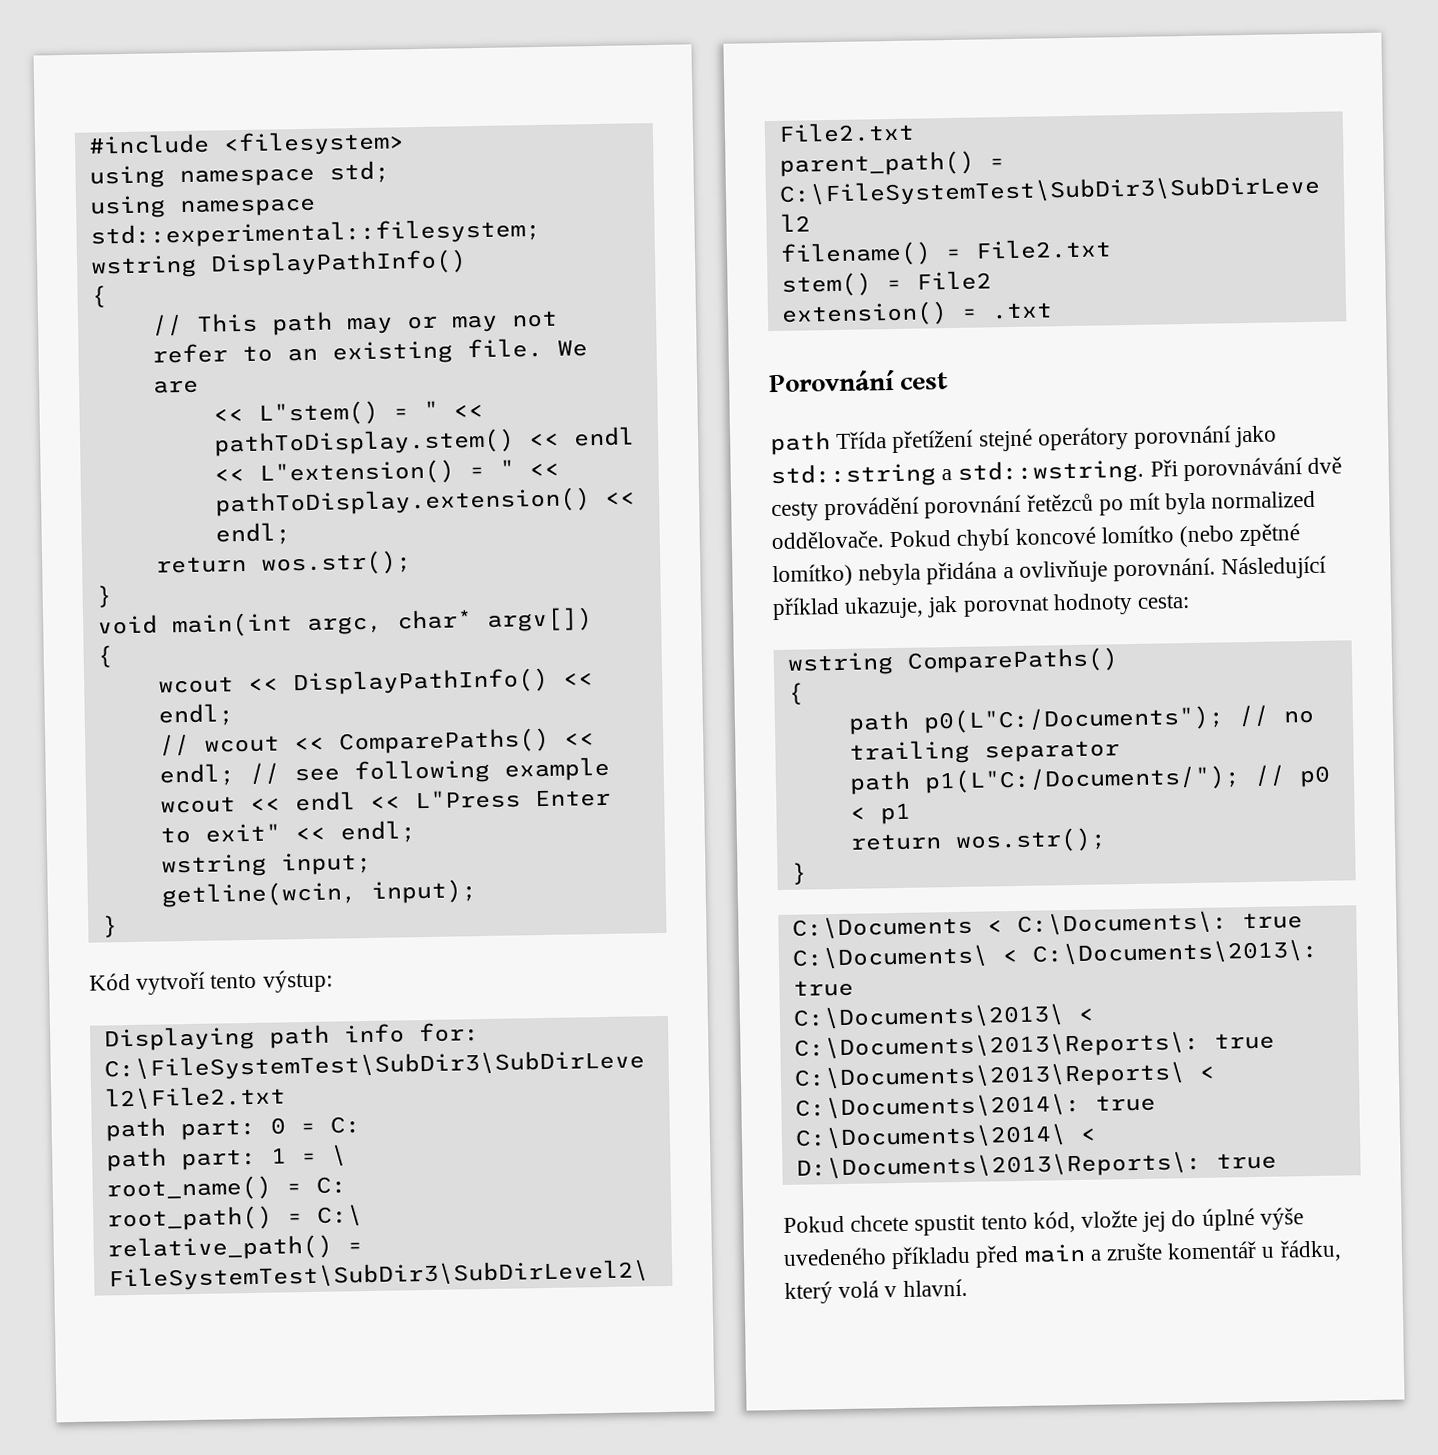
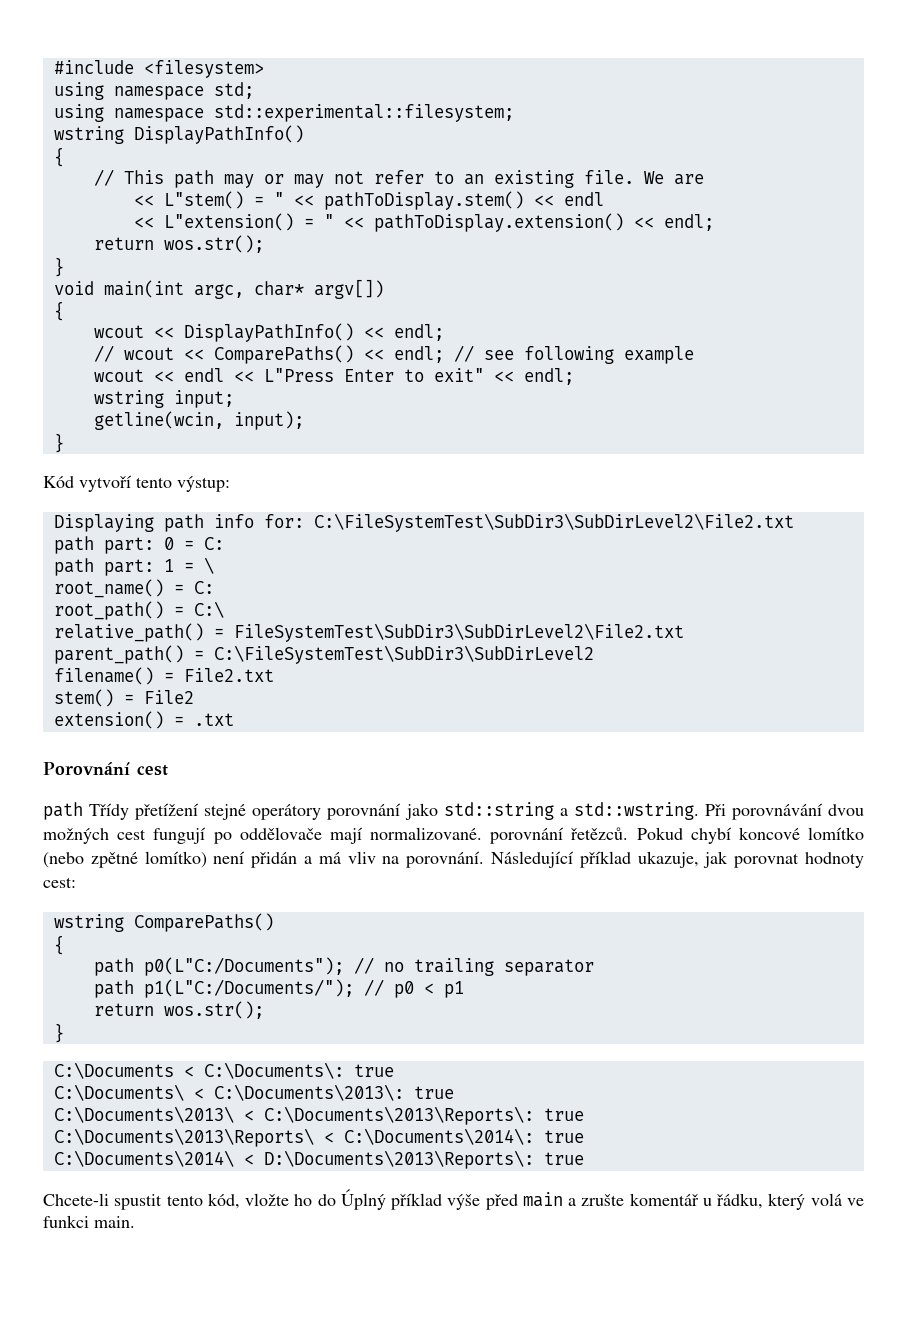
[836,431,888,449] Třída -> [89,803,130,820] Třídy
[1307,456,1343,474] [771,490,1317,522] [771,530,884,550] dvě cesty provádění porovnání řetězců po mít byla normalized oddělovače. -> [828,804,865,816] [43,827,629,844] dvou možných cest fungují po oddělovače mají normalizované. porovnání řetězců.
[858,559,1108,586] nebyla přidána a ovlivňuje -> [213,851,400,868] není přidán a má vliv na
[1137,594,1191,609] cesta: -> [43,877,76,888] cest:
[783,1214,910,1233] Pokud chcete -> [43,1193,109,1206] Chcete-li
[1142,1207,1304,1232] [783,1245,972,1270] jej do úplné výše uvedeného příkladu -> [294,1189,481,1210] ho do Úplný příklad výše
[884,1278,968,1298] v hlavní. -> [847,1198,865,1206] [43,1215,135,1228] ve funkci main.

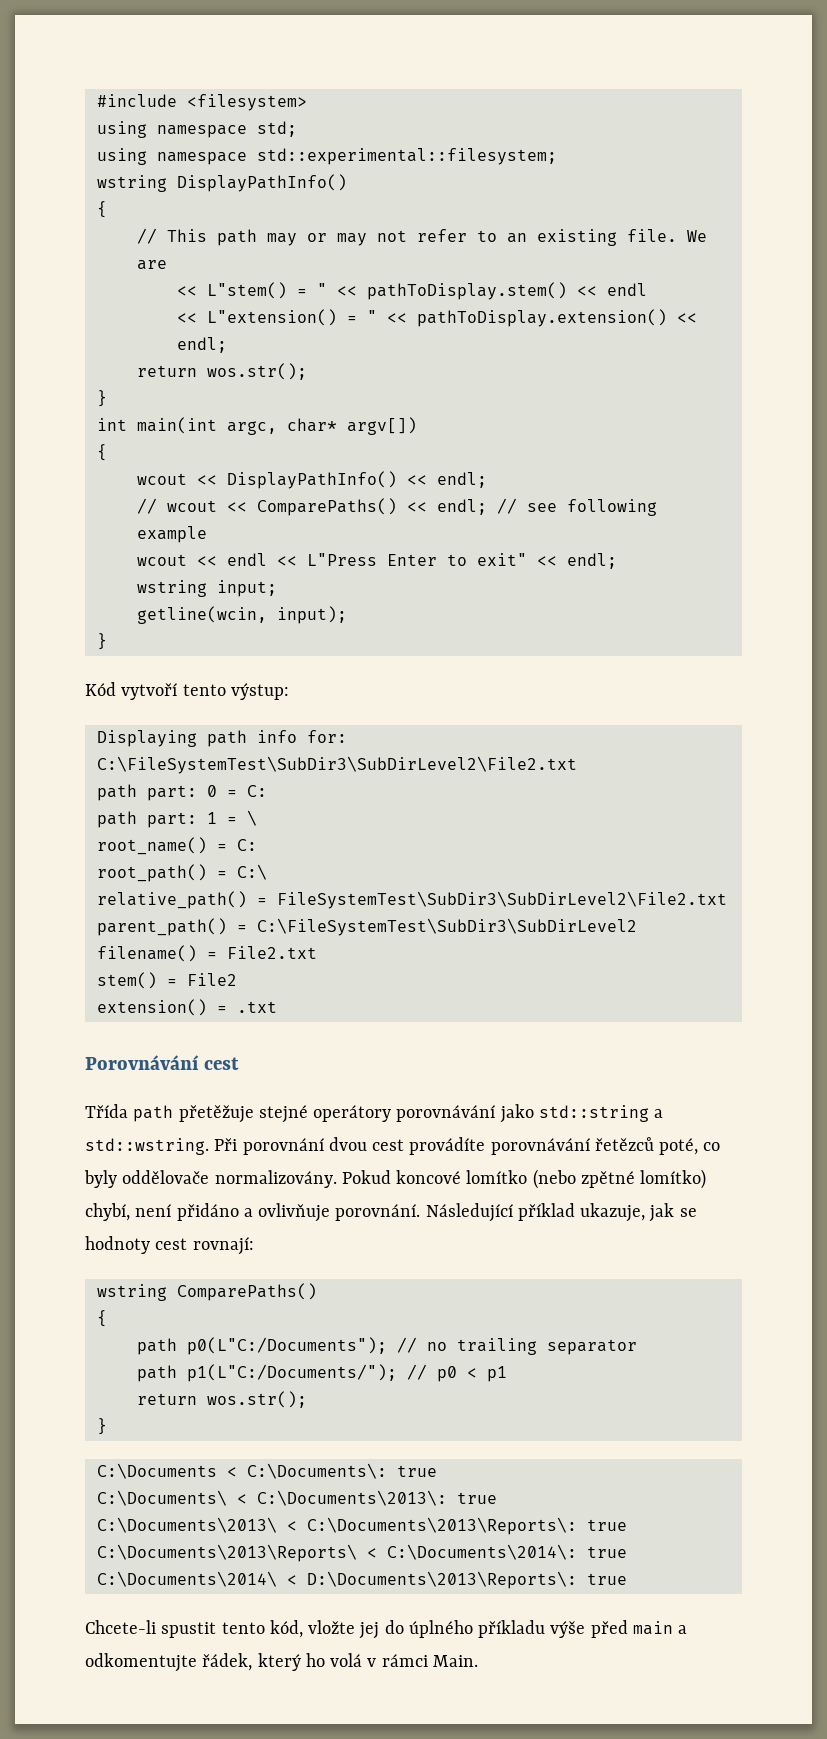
[53,281,94,295] void -> [96,418,127,431] int
[43,762,130,775] Porovnání -> [85,1055,199,1070] Porovnávání
[43,802,199,820] path Třídy přetížení -> [85,1104,254,1123] Třída path přetěžuje
[327,803,401,820] porovnání -> [396,1105,496,1122] porovnávání
[731,803,865,820] [43,827,731,844] porovnávání dvou možných cest fungují po oddělovače mají normalizované. porovnání řetězců. Pokud chybí -> [242,1137,721,1155] [84,1170,391,1188] porovnání dvou cest provádíte porovnávání řetězců poté, co byly oddělovače normalizovány. Pokud
[213,851,400,868] není přidán a má vliv na -> [85,1203,331,1222] chybí, není přidáno a ovlivňuje
[734,852,864,868] [43,877,76,888] porovnat hodnoty cest: -> [679,1208,697,1217] [85,1236,254,1255] se hodnoty cest rovnají:
[294,1189,865,1210] [43,1215,135,1228] ho do Úplný příklad výše před main a zrušte komentář u řádku, který volá ve funkci main. -> [359,1620,688,1639] [85,1653,478,1672] jej do úplného příkladu výše před main a odkomentujte řádek, který ho volá v rámci Main.

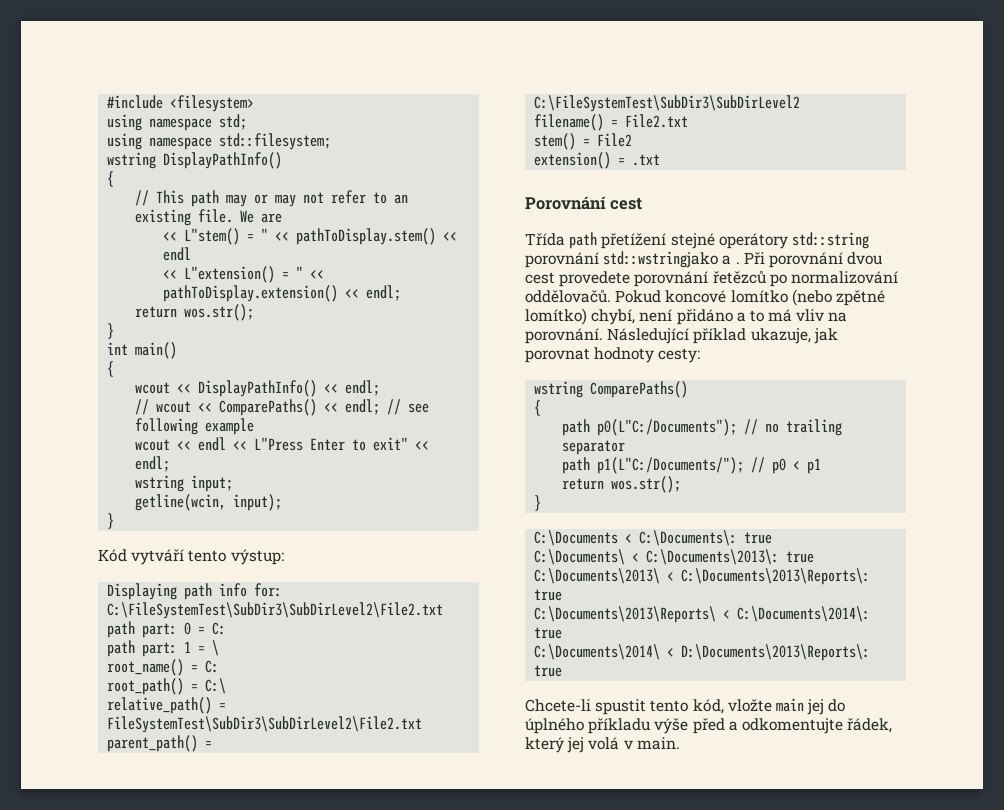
[256,148,557,165] std::experimental::filesystem; -> [219,133,332,150] std::filesystem;
[136,417,417,435] main(int argc, char* argv[]) -> [135,342,178,359] main()
[121,683,178,700] vytvoří -> [131,549,185,565] vytváří
[85,1055,199,1070] Porovnávání -> [525,196,606,210] Porovnání
[178,1105,254,1123] přetěžuje -> [601,233,667,249] přetížení
[396,1104,664,1123] [85,1137,721,1155] [84,1170,337,1188] porovnávání jako std::string a std::wstring. Při porovnání dvou cest provádíte porovnávání řetězců poté, co byly oddělovače normalizovány. -> [791,232,869,249] [525,251,883,268] [525,270,898,287] [525,289,611,303] std::string porovnání std::wstringjako a . Při porovnání dvou cest provedete porovnání řetězců po normalizování oddělovačů.
[258,1203,331,1222] ovlivňuje -> [749,309,848,322] to má vliv na
[679,1208,697,1217] [85,1236,254,1255] se hodnoty cest rovnají: -> [525,347,701,363] porovnat hodnoty cesty:
(356, 1627) none -> [775,698,804,712] main
[632,1621,673,1635] main -> (725, 726) none
[305,1653,325,1667] ho -> [567,737,585,753] jej
[381,1654,478,1667] rámci Main. -> [636,737,680,750] main.

